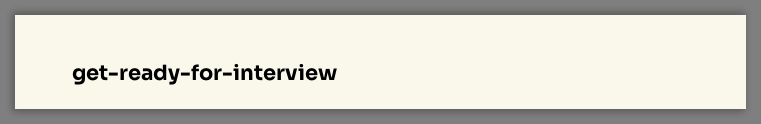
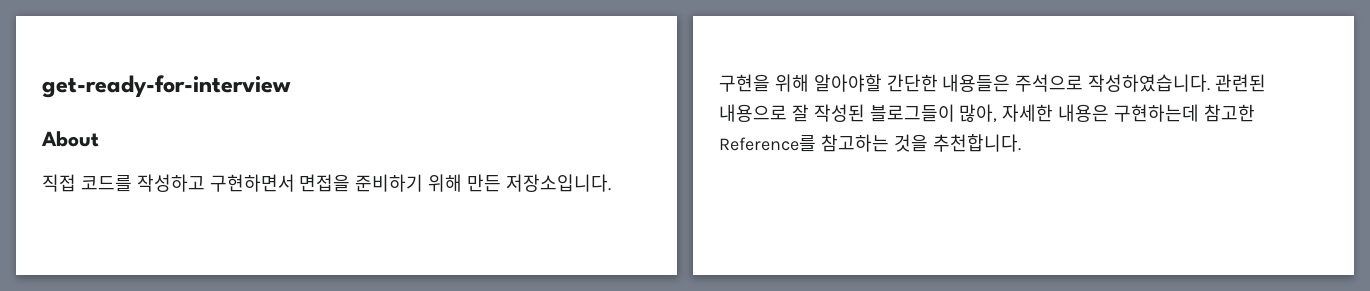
(337, 74) none -> [41,131,99,147] [42,174,611,192] [719,74,1267,92] [719,104,1255,122] [719,134,1021,152] // About // 직접 코드를 작성하고 구현하면서 면접을 준비하기 위해 만든 저장소입니다. 구현을 위해 알아야할 간단한 내용들은 주석으로 작성하였습니다. 관련된 내용으로 잘 작성된 블로그들이 많아, 자세한 내용은 구현하는데 참고한 Reference를 참고하는 것을 추천합니다.

